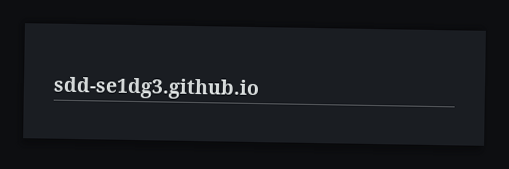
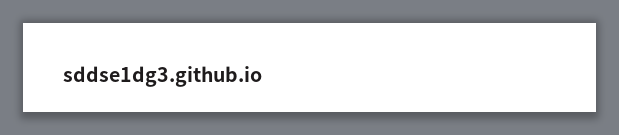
[53,76,260,101] sdd-se1dg3.github.io -> [63,66,262,87] sddse1dg3.github.io

